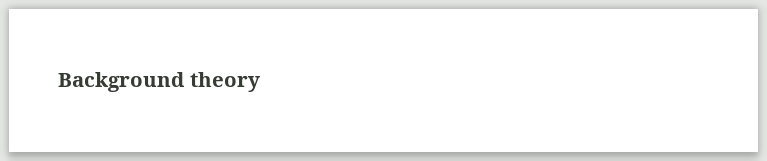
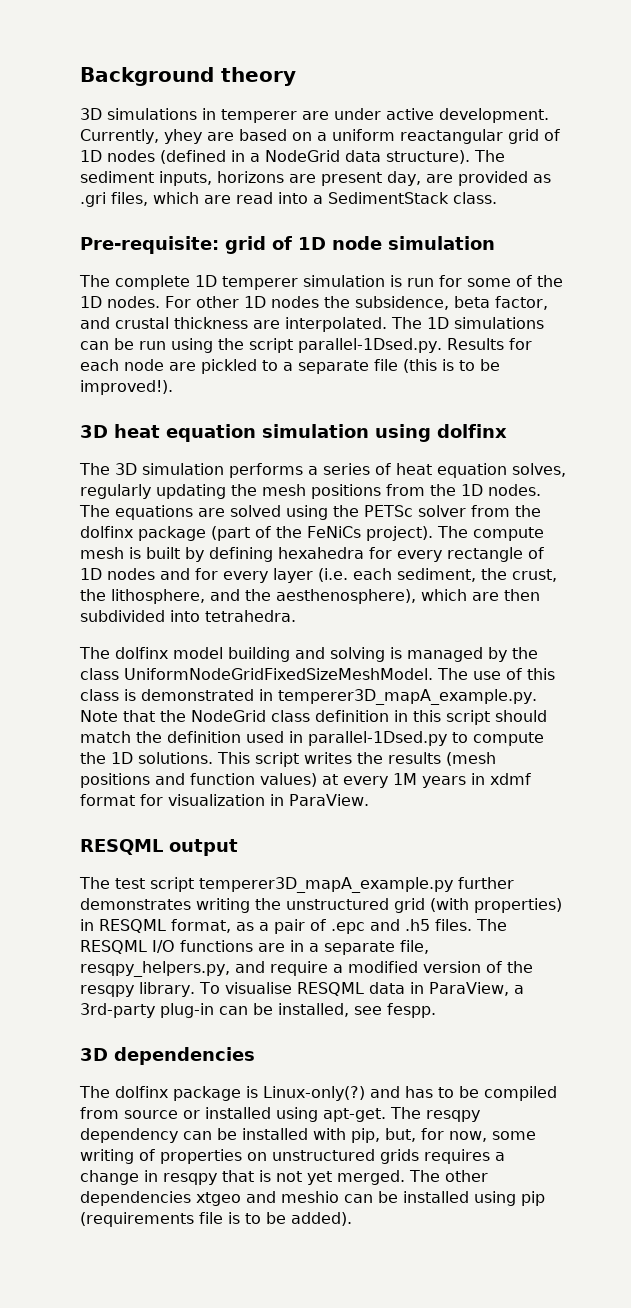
(260, 82) none -> [80,108,549,123] [80,129,560,144] [80,150,505,164] [80,171,551,186] [80,192,497,207] [80,236,495,254] [79,275,563,290] [80,296,548,310] [80,317,544,332] [80,338,532,353] [80,359,500,374] [80,380,173,395] [80,424,507,442] [79,463,566,478] [80,484,541,499] [79,505,541,520] [80,526,544,541] [80,547,544,562] [80,568,557,583] [80,589,540,604] [80,610,296,622] [79,647,538,662] [80,668,555,680] [80,689,537,705] [80,710,547,725] [80,731,544,746] [80,752,496,767] [80,773,531,788] [80,794,369,806] [80,839,238,856] [79,877,514,893] [80,898,562,913] [80,919,507,934] [80,940,429,955] [80,961,533,977] [80,982,524,997] [80,1003,436,1018] [80,1047,255,1065] [79,1086,557,1101] [80,1107,480,1122] [80,1128,536,1143] [80,1149,505,1164] [80,1170,488,1185] [80,1191,545,1206] [80,1212,352,1227] // 3D simulations in temperer are under active development. Currently, yhey are based on a uniform reactangular grid of 1D nodes (defined in a NodeGrid data structure). The sediment inputs, horizons are present day, are provided as .gri files, which are read into a SedimentStack class. // Pre-requisite: grid of 1D node simulation // The complete 1D temperer simulation is run for some of the 1D nodes. For other 1D nodes the subsidence, beta factor, and crustal thickness are interpolated. The 1D simulations can be run using the script parallel-1Dsed.py. Results for each node are pickled to a separate file (this is to be improved!). // 3D heat equation simulation using dolfinx // The 3D simulation performs a series of heat equation solves, regularly updating the mesh positions from the 1D nodes. The equations are solved using the PETSc solver from the dolfinx package (part of the FeNiCs project). The compute mesh is built by defining hexahedra for every rectangle of 1D nodes and for every layer (i.e. each sediment, the crust, the lithosphere, and the aesthenosphere), which are then subdivided into tetrahedra. // The dolfinx model building and solving is managed by the class UniformNodeGridFixedSizeMeshModel. The use of this class is demonstrated in temperer3D_mapA_example.py. Note that the NodeGrid class definition in this script should match the definition used in parallel-1Dsed.py to compute the 1D solutions. This script writes the results (mesh positions and function values) at every 1M years in xdmf format for visualization in ParaView. // RESQML output // The test script temperer3D_mapA_example.py further demonstrates writing the unstructured grid (with properties) in RESQML format, as a pair of .epc and .h5 files. The RESQML I/O functions are in a separate file, resqpy_helpers.py, and require a modified version of the resqpy library. To visualise RESQML data in ParaView, a 3rd-party plug-in can be installed, see fespp. // 3D dependencies // The dolfinx package is Linux-only(?) and has to be compiled from source or installed using apt-get. The resqpy dependency can be installed with pip, but, for now, some writing of properties on unstructured grids requires a change in resqpy that is not yet merged. The other dependencies xtgeo and meshio can be installed using pip (requirements file is to be added).

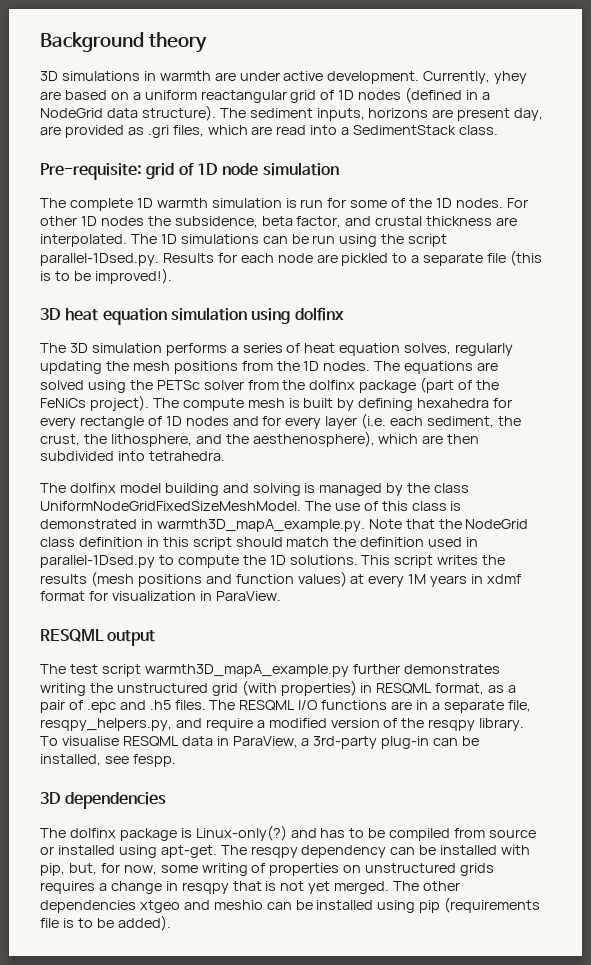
[221,109,297,123] temperer -> [159,71,211,81] warmth
[222,276,298,290] temperer -> [156,198,208,208] warmth
[278,689,537,705] temperer3D_mapA_example.py. -> [156,519,365,532] warmth3D_mapA_example.py.
[199,877,453,893] temperer3D_mapA_example.py -> [144,664,349,677] warmth3D_mapA_example.py

